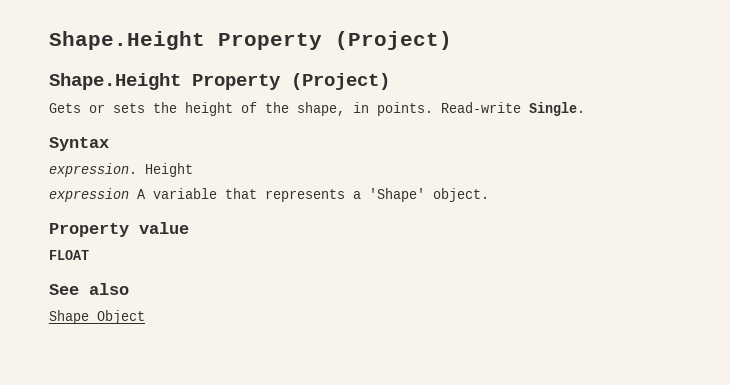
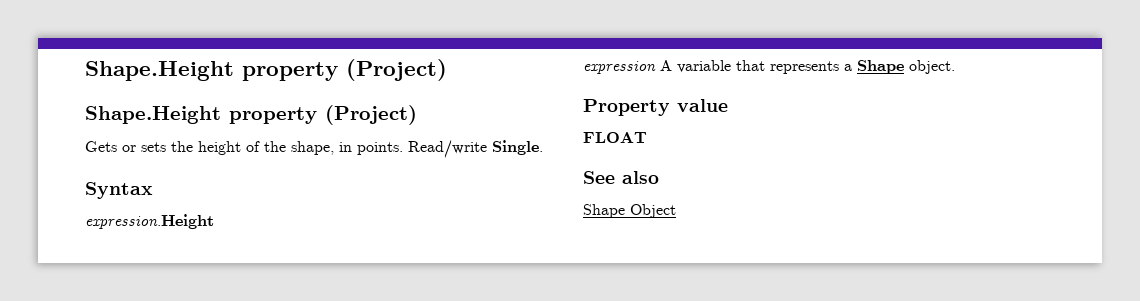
[49,31,322,50] Shape.Height Property -> [85,61,338,81] Shape.Height property
[192,74,281,90] Property -> [229,107,317,124] property
[441,102,521,113] Read-write -> [408,140,487,158] Read/write
[49,163,193,177] expression. Height -> [85,214,214,229] expression.Height
[369,188,425,202] 'Shape' -> [857,60,904,74] Shape

